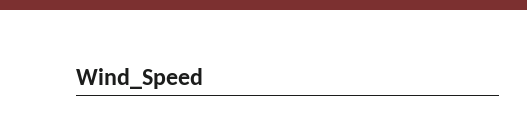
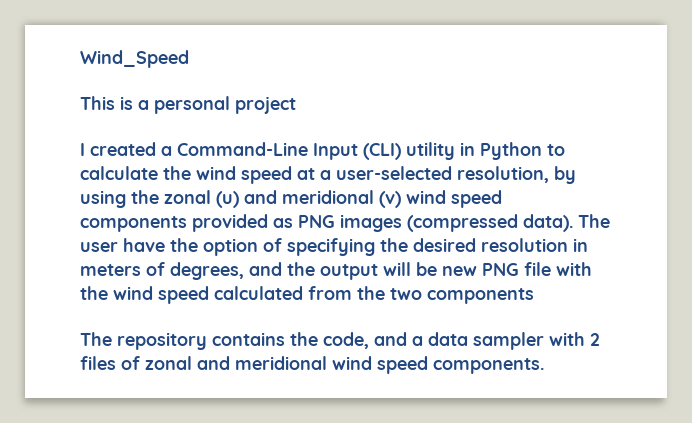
(203, 78) none -> [80,96,296,114] [80,142,565,160] [80,166,576,184] [80,190,502,208] [80,214,610,232] [80,238,588,256] [80,262,592,280] [80,286,534,304] [80,332,600,350] [80,356,544,374] // This is a personal project // I created a Command-Line Input (CLI) utility in Python to calculate the wind speed at a user-selected resolution, by using the zonal (u) and meridional (v) wind speed components provided as PNG images (compressed data). The user have the option of specifying the desired resolution in meters of degrees, and the output will be new PNG file with the wind speed calculated from the two components // The repository contains the code, and a data sampler with 2 files of zonal and meridional wind speed components.

